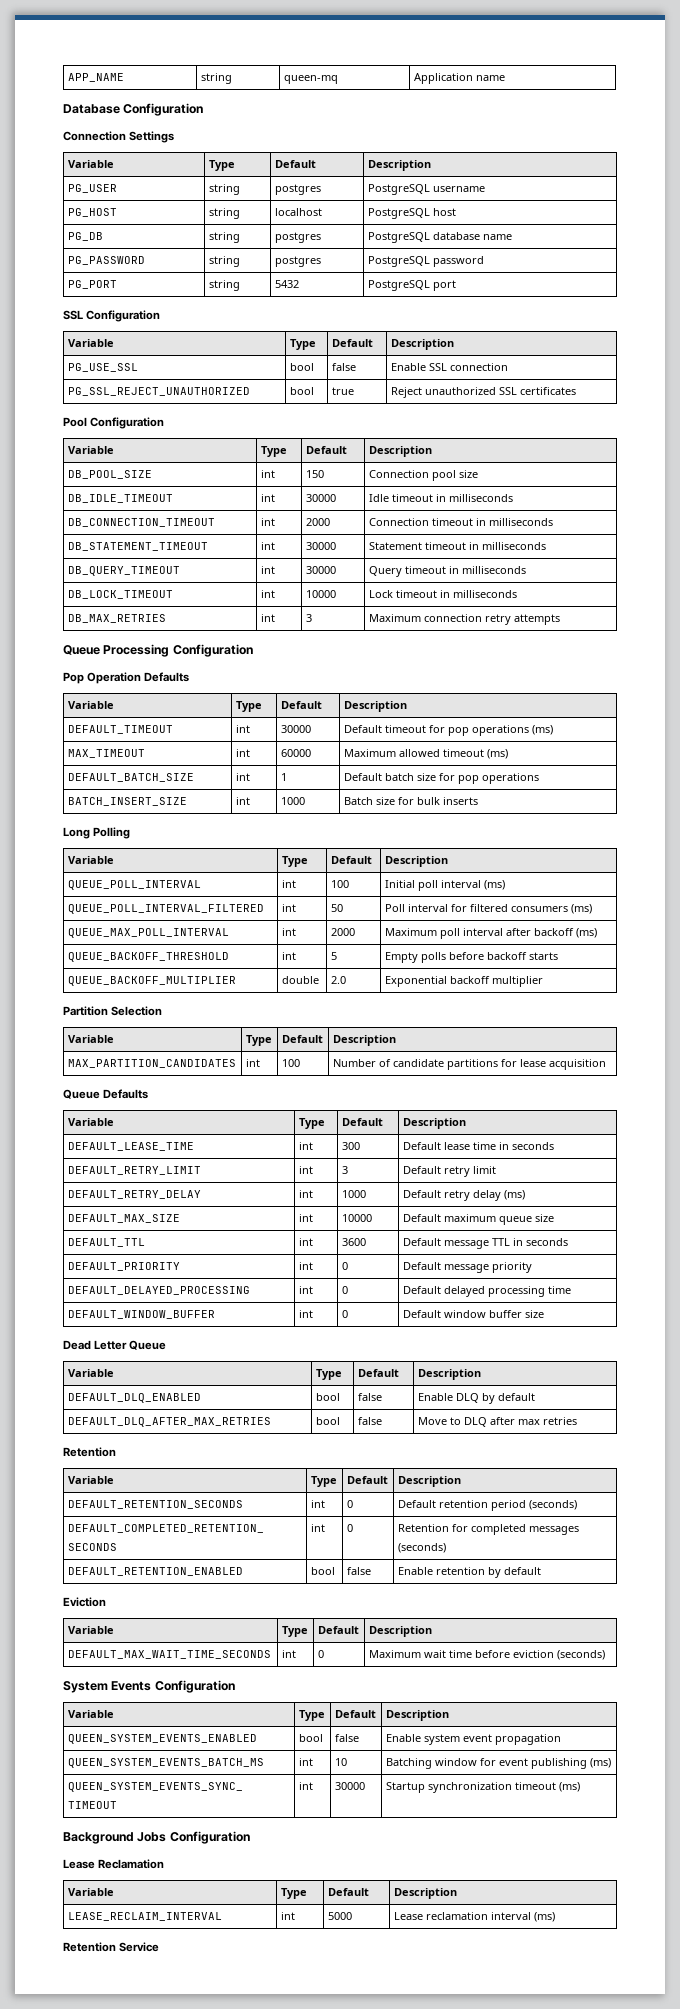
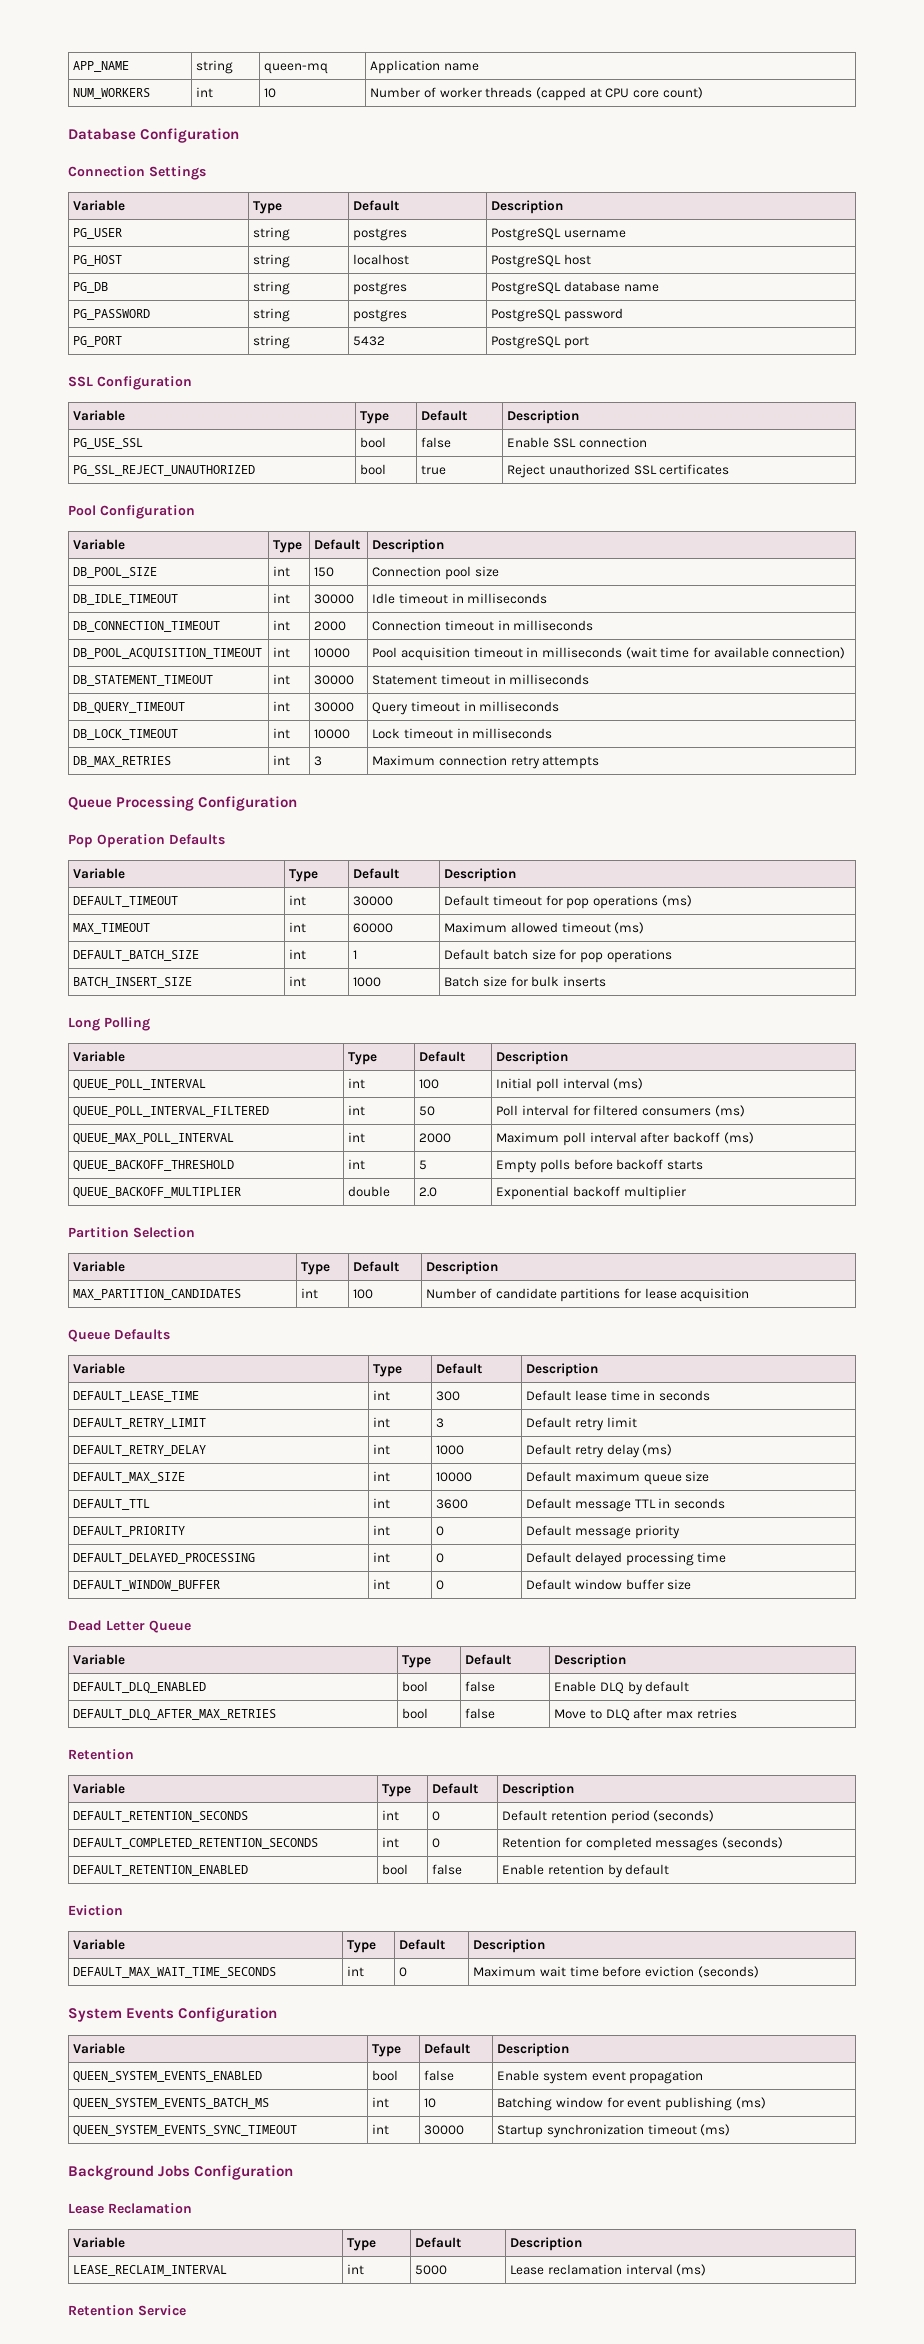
(505, 78) none -> [73,88,151,99] [196,87,214,98] [264,88,277,98] [370,87,703,101] // NUM_WORKERS | int | 10 | Number of worker threads (capped at CPU core count)
(553, 522) none -> [73,648,263,659] [273,647,291,658] [314,648,351,658] [372,647,846,661] // DB_POOL_ACQUISITION_TIMEOUT | int | 10000 | Pool acquisition timeout in milliseconds (wait time for available connection)

